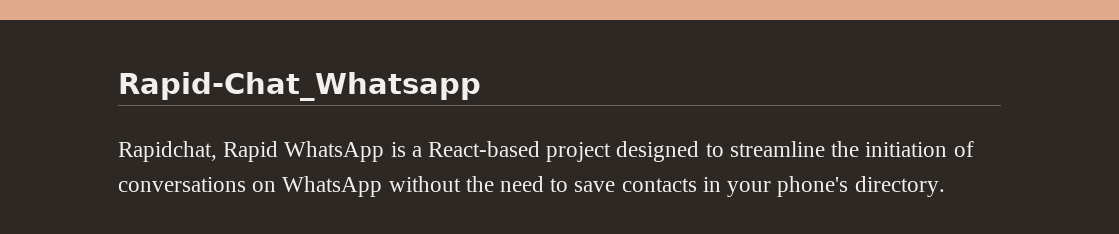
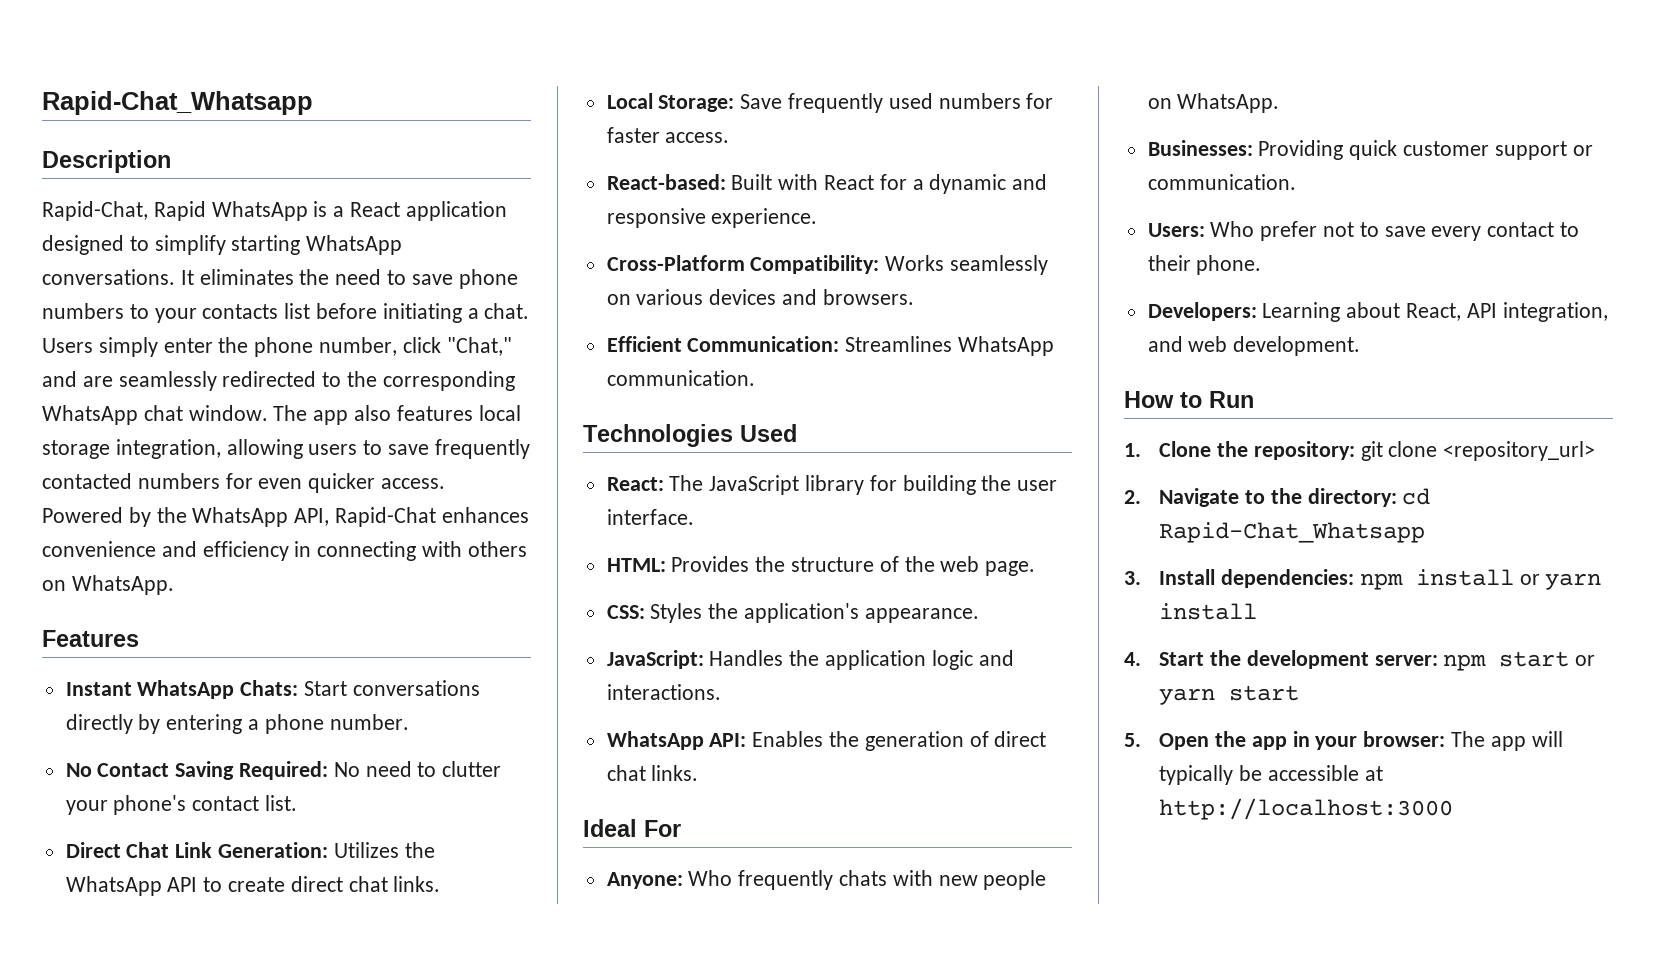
[118,72,481,101] [118,141,217,162] Rapid-Chat_Whatsapp // Rapidchat, -> [42,91,313,115] [42,150,171,173] [42,201,148,221] Rapid-Chat_Whatsapp // Description // Rapid-Chat,
[428,141,974,162] [118,176,945,197] React-based project designed to streamline the initiation of conversations on WhatsApp without the need to save contacts in your phone's directory. -> [350,201,507,221] [42,235,403,255] [42,269,518,289] [42,303,530,323] [42,337,512,357] [42,371,515,391] [42,405,521,425] [42,439,530,459] [42,473,446,493] [42,507,529,527] [42,541,527,561] [42,575,174,595] [42,630,139,647] [65,680,480,699] [65,714,409,734] [65,761,502,780] [65,795,298,815] [65,842,435,858] [65,876,441,896] [606,93,1054,113] [606,127,730,143] [606,174,1048,194] [606,208,818,228] [606,255,1049,275] [606,289,914,305] [606,336,1055,356] [606,370,755,386] [583,424,797,447] [606,475,1058,495] [606,509,694,525] [606,556,1036,576] [606,603,979,623] [606,650,1014,670] [606,684,721,700] [606,731,1047,751] [606,765,699,781] [583,819,681,837] [606,870,1047,890] [1147,93,1280,113] [1147,140,1593,160] [1147,174,1296,190] [1147,221,1580,241] [1147,255,1262,275] [1147,302,1608,322] [1147,336,1361,356] [1124,391,1254,408] [1124,441,1596,461] [1124,488,1431,507] [1159,522,1426,543] [1124,569,1602,590] [1159,603,1258,620] [1124,650,1596,671] [1159,685,1300,705] [1124,731,1563,751] [1159,765,1383,785] [1159,798,1454,820] React application designed to simplify starting WhatsApp conversations. It eliminates the need to save phone numbers to your contacts list before initiating a chat. Users simply enter the phone number, click "Chat," and are seamlessly redirected to the corresponding WhatsApp chat window. The app also features local storage integration, allowing users to save frequently contacted numbers for even quicker access. Powered by the WhatsApp API, Rapid-Chat enhances convenience and efficiency in connecting with others on WhatsApp. // Features // Instant WhatsApp Chats: Start conversations directly by entering a phone number. // No Contact Saving Required: No need to clutter your phone's contact list. // Direct Chat Link Generation: Utilizes the WhatsApp API to create direct chat links. // Local Storage: Save frequently used numbers for faster access. // React-based: Built with React for a dynamic and responsive experience. // Cross-Platform Compatibility: Works seamlessly on various devices and browsers. // Efficient Communication: Streamlines WhatsApp communication. // Technologies Used // React: The JavaScript library for building the user interface. // HTML: Provides the structure of the web page. // CSS: Styles the application's appearance. // JavaScript: Handles the application logic and interactions. // WhatsApp API: Enables the generation of direct chat links. // Ideal For // Anyone: Who frequently chats with new people on WhatsApp. // Businesses: Providing quick customer support or communication. // Users: Who prefer not to save every contact to their phone. // Developers: Learning about React, API integration, and web development. // How to Run // 1. Clone the repository: git clone <repository_url> // 2. Navigate to the directory: cd Rapid-Chat_Whatsapp // 3. Install dependencies: npm install or yarn install // 4. Start the development server: npm start or yarn start // 5. Open the app in your browser: The app will typically be accessible at http://localhost:3000

